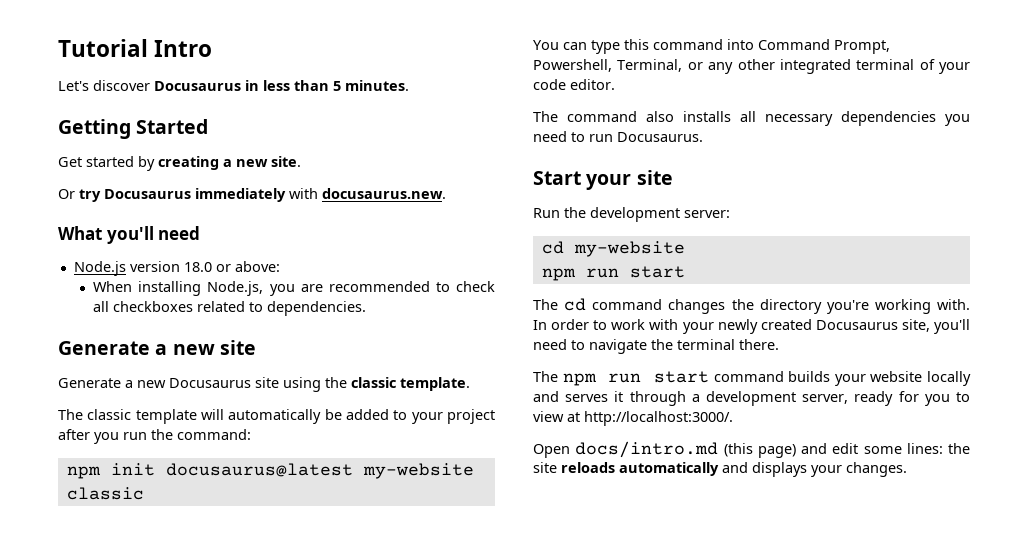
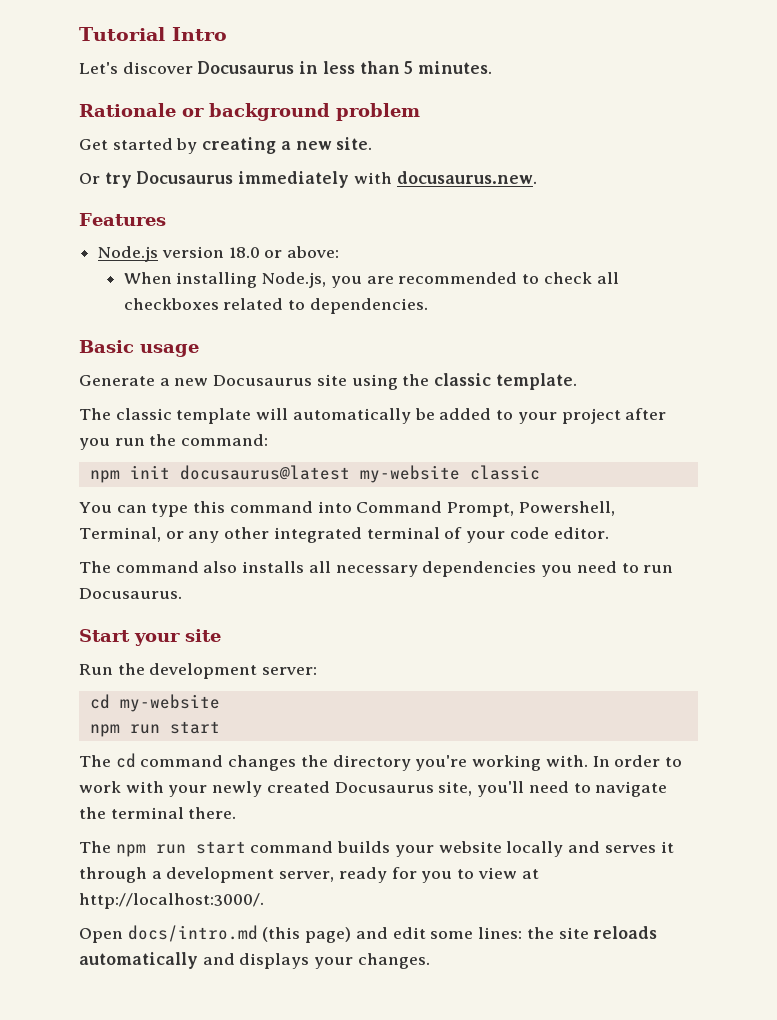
[58,119,209,139] Getting Started -> [79,103,420,121] Rationale or background problem
[58,226,201,244] What you'll need -> [79,213,166,226] Features
[58,340,256,355] Generate a new site -> [79,340,199,357] Basic usage

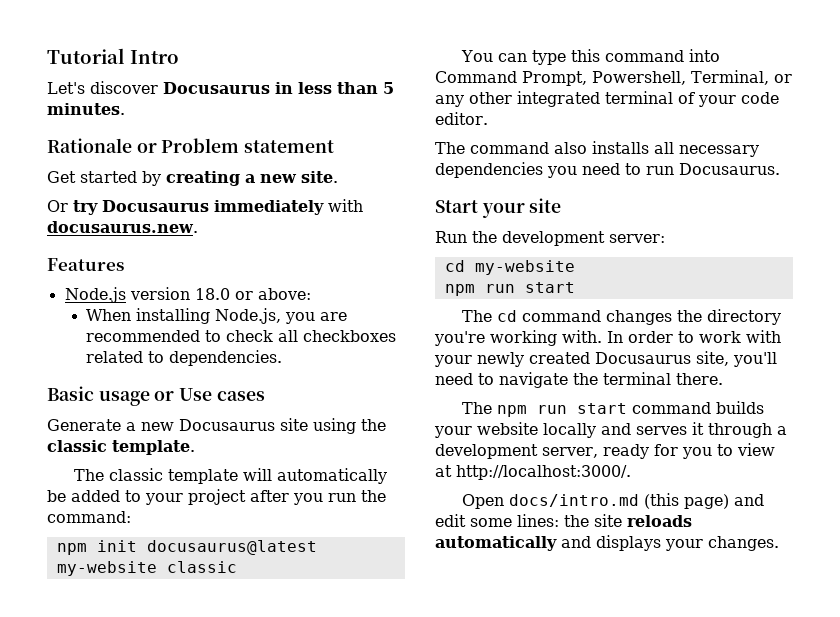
[209,103,420,121] background problem -> [161,138,335,153] Problem statement
(199, 350) none -> [154,388,265,401] or Use cases

